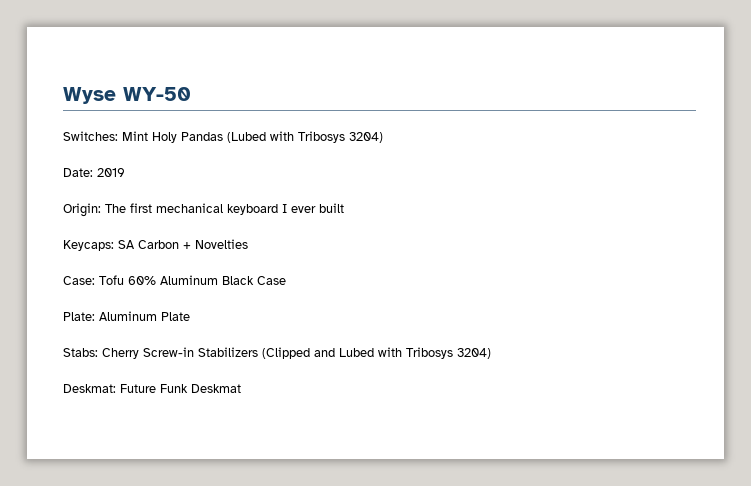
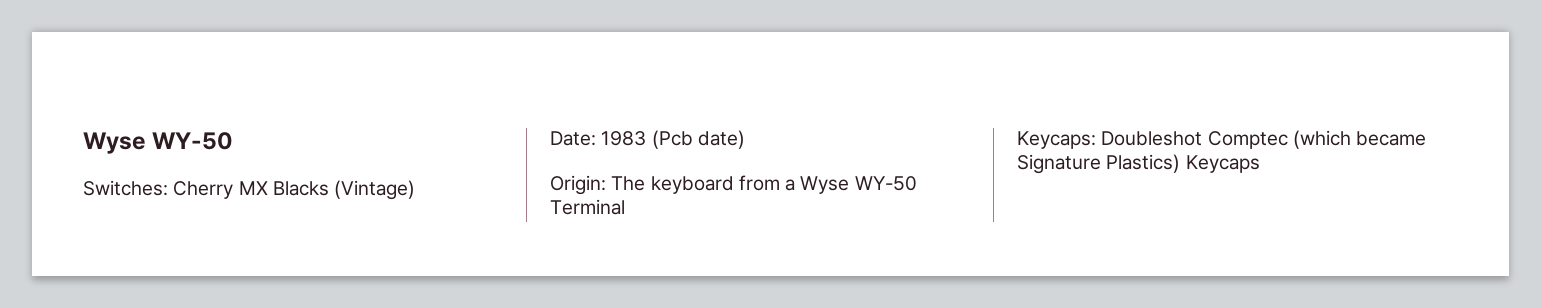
[122,131,383,143] [63,168,125,177] [63,203,344,217] [63,239,248,251] [63,275,286,285] [63,311,190,321] [63,347,491,359] [63,384,241,393] Mint Holy Pandas (Lubed with Tribosys 3204) // Date: 2019 // Origin: The first mechanical keyboard I ever built // Keycaps: SA Carbon + Novelties // Case: Tofu 60% Aluminum Black Case // Plate: Aluminum Plate // Stabs: Cherry Screw-in Stabilizers (Clipped and Lubed with Tribosys 3204) // Deskmat: Future Funk Deskmat -> [173,180,416,200] [550,130,745,149] [550,175,917,195] [550,199,625,215] [1017,130,1427,149] [1017,154,1260,174] Cherry MX Blacks (Vintage) // Date: 1983 (Pcb date) // Origin: The keyboard from a Wyse WY-50 Terminal // Keycaps: Doubleshot Comptec (which became Signature Plastics) Keycaps

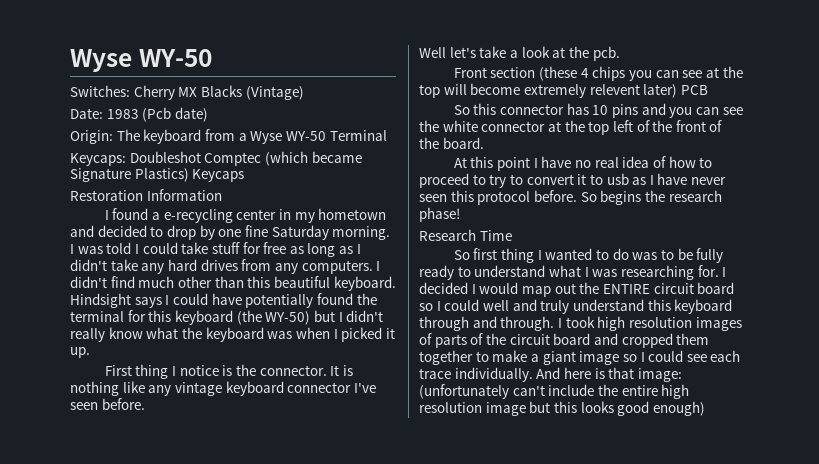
(1260, 164) none -> [70,189,222,201] [104,208,387,223] [70,225,391,240] [70,242,361,257] [70,259,381,274] [70,276,396,291] [70,293,377,308] [70,310,384,325] [70,327,395,342] [70,347,90,358] [104,364,353,379] [70,381,376,396] [70,398,145,410] [419,46,620,61] [453,66,743,81] [419,83,708,98] [453,103,743,118] [419,120,723,135] [419,137,484,149] [453,156,713,171] [419,173,727,188] [419,190,722,205] [419,207,460,222] [419,229,512,241] [453,248,724,263] [419,265,727,280] [419,282,735,297] [419,299,733,314] [419,316,742,331] [419,333,710,348] [419,350,741,365] [419,367,682,382] [419,384,690,399] [419,401,705,416] // Restoration Information // I found a e-recycling center in my hometown and decided to drop by one fine Saturday morning. I was told I could take stuff for free as long as I didn't take any hard drives from any computers. I didn't find much other than this beautiful keyboard. Hindsight says I could have potentially found the terminal for this keyboard (the WY-50) but I didn't really know what the keyboard was when I picked it up. // First thing I notice is the connector. It is nothing like any vintage keyboard connector I've seen before. // Well let's take a look at the pcb. // Front section (these 4 chips you can see at the top will become extremely relevent later) PCB // So this connector has 10 pins and you can see the white connector at the top left of the front of the board. // At this point I have no real idea of how to proceed to try to convert it to usb as I have never seen this protocol before. So begins the research phase! // Research Time // So first thing I wanted to do was to be fully ready to understand what I was researching for. I decided I would map out the ENTIRE circuit board so I could well and truly understand this keyboard through and through. I took high resolution images of parts of the circuit board and cropped them together to make a giant image so I could see each trace individually. And here is that image: (unfortunately can't include the entire high resolution image but this looks good enough)

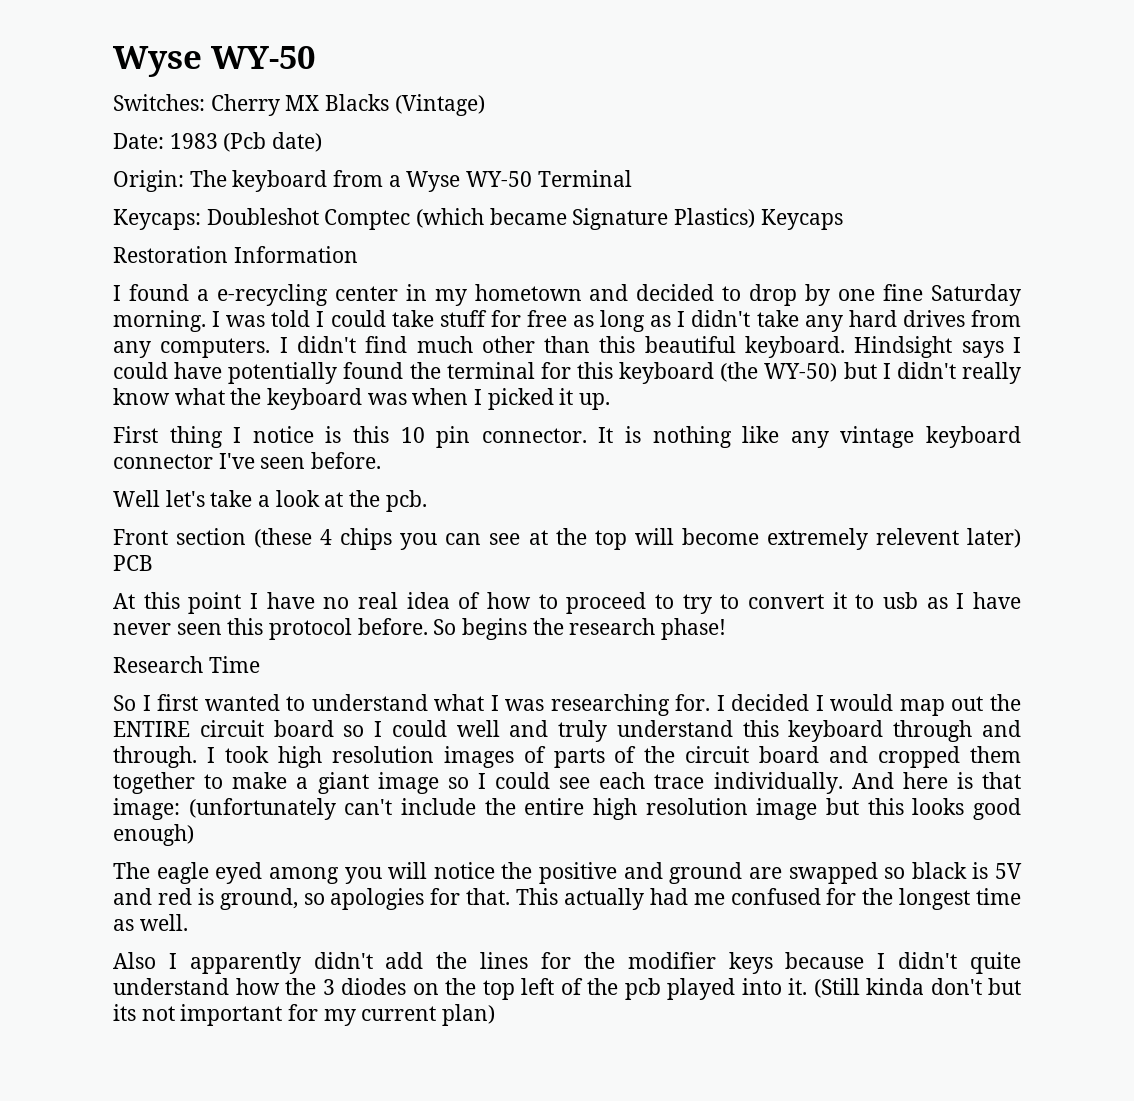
[235,364,256,376] the -> [353,426,471,448] this 10 pin
[453,103,743,118] [419,120,723,135] [419,137,484,149] // So this connector has 10 pins and you can see the white connector at the top left of the front of the board. -> (153, 563) none
[473,248,724,263] [419,265,454,280] first thing I wanted to do was to be fully ready -> [142,694,280,711] I first wanted
(705, 408) none -> [113,862,1022,884] [113,888,1021,910] [113,914,188,931] [113,952,1021,974] [113,978,1021,1000] [113,1004,496,1026] // The eagle eyed among you will notice the positive and ground are swapped so black is 5V and red is ground, so apologies for that. This actually had me confused for the longest time as well. // Also I apparently didn't add the lines for the modifier keys because I didn't quite understand how the 3 diodes on the top left of the pcb played into it. (Still kinda don't but its not important for my current plan)

